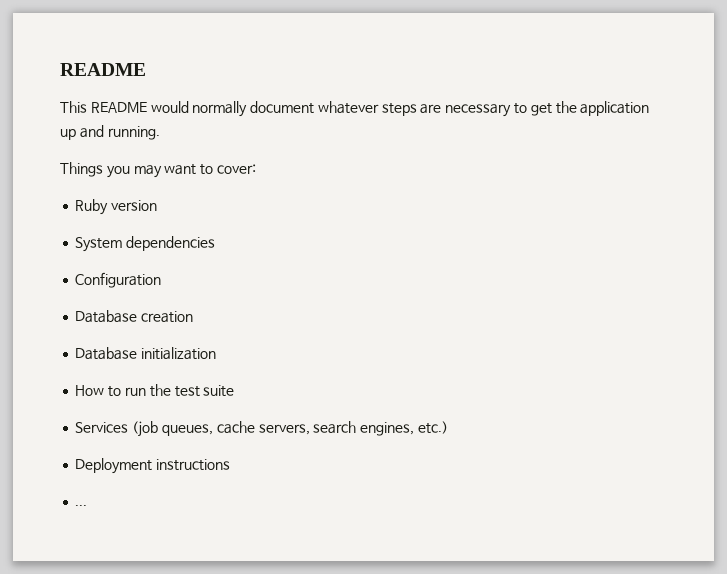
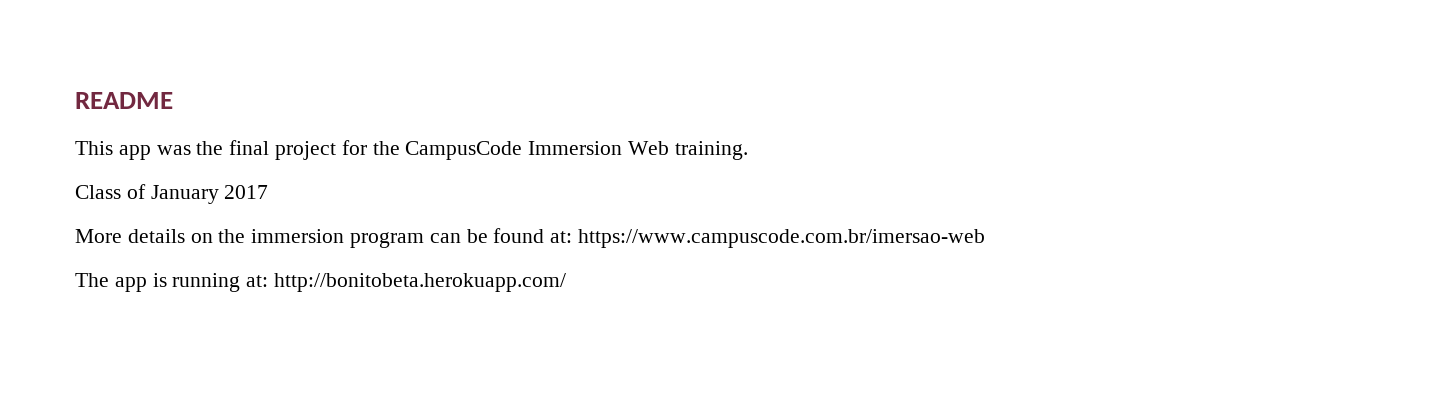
[90,101,650,117] [60,125,160,140] [60,162,256,178] [75,199,158,215] [75,236,216,252] [75,272,162,288] [75,310,194,323] [75,347,217,360] [75,384,235,397] [75,421,448,437] [75,458,231,474] [75,505,88,506] README would normally document whatever steps are necessary to get the application up and running. // Things you may want to cover: // Ruby version // System dependencies // Configuration // Database creation // Database initialization // How to run the test suite // Services (job queues, cache servers, search engines, etc.) // Deployment instructions // ... -> [118,140,748,160] [75,184,269,204] [75,228,986,248] [75,273,567,292] app was the final project for the CampusCode Immersion Web training. // Class of January 2017 // More details on the immersion program can be found at: https://www.campuscode.com.br/imersao-web // The app is running at: http://bonitobeta.herokuapp.com/

